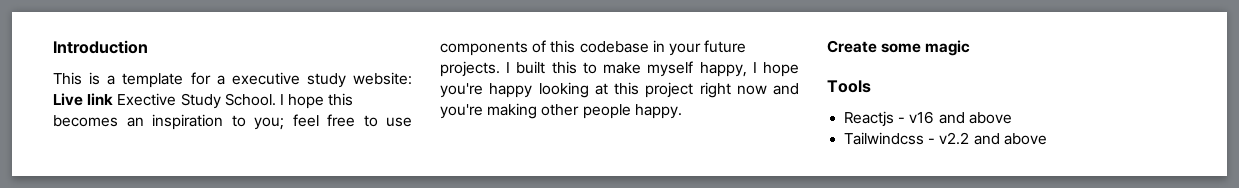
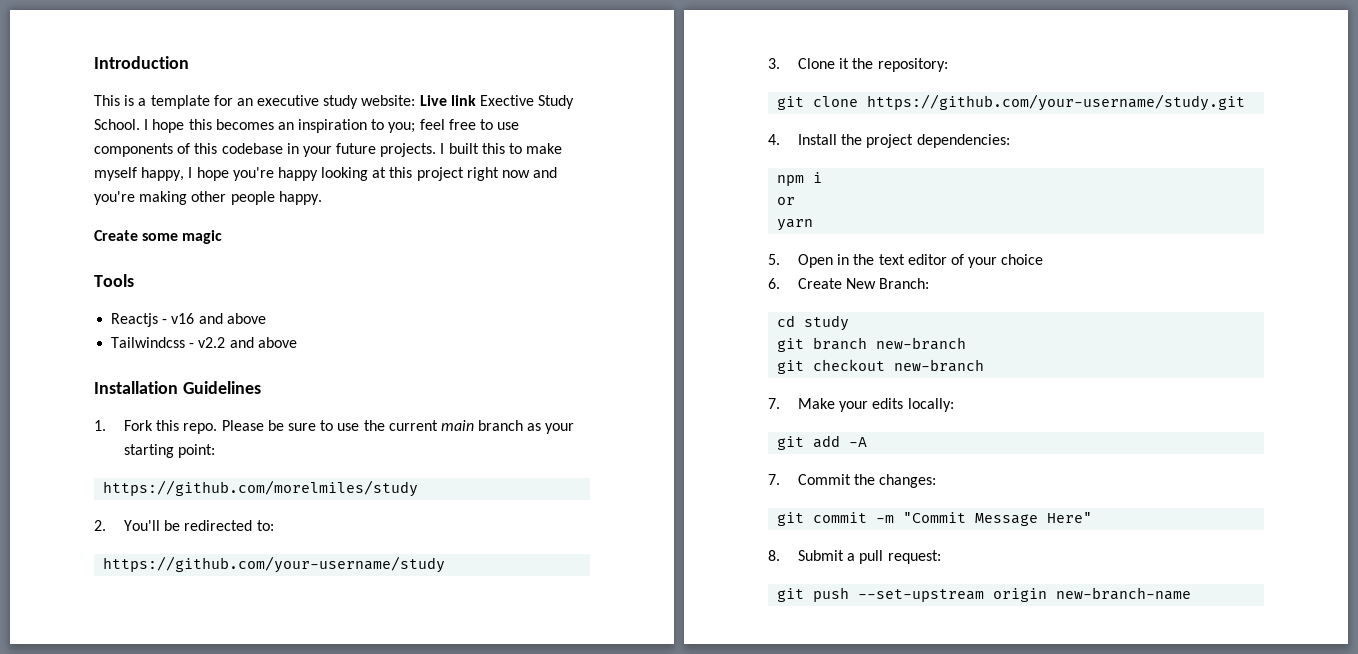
[216,75,225,85] a -> [236,98,253,106] an
(1047, 139) none -> [94,381,261,394] [94,420,575,434] [124,444,216,458] [103,480,419,497] [94,520,274,531] [103,556,446,573] [768,58,948,72] [777,94,1246,111] [768,134,1010,148] [777,172,823,186] [777,197,796,205] [777,219,814,231] [768,254,1044,268] [768,278,930,289] [777,315,850,331] [777,337,967,352] [777,359,985,374] [768,398,954,412] [777,435,868,450] [768,474,937,488] [777,512,1093,526] [768,550,941,564] [777,587,1192,602] // Installation Guidelines // 1. Fork this repo. Please be sure to use the current main branch as your starting point: // https://github.com/morelmiles/study // 2. You'll be redirected to: // https://github.com/your-username/study // 3. Clone it the repository: // git clone https://github.com/your-username/study.git // 4. Install the project dependencies: // npm i // or // yarn // 5. Open in the text editor of your choice // 6. Create New Branch: // cd study // git branch new-branch // git checkout new-branch // 7. Make your edits locally: // git add -A // 7. Commit the changes: // git commit -m "Commit Message Here" // 8. Submit a pull request: // git push --set-upstream origin new-branch-name

